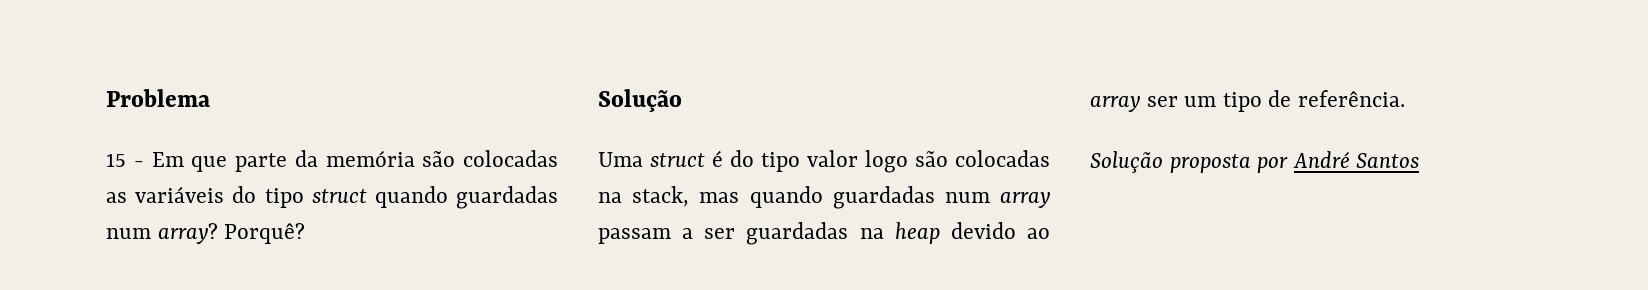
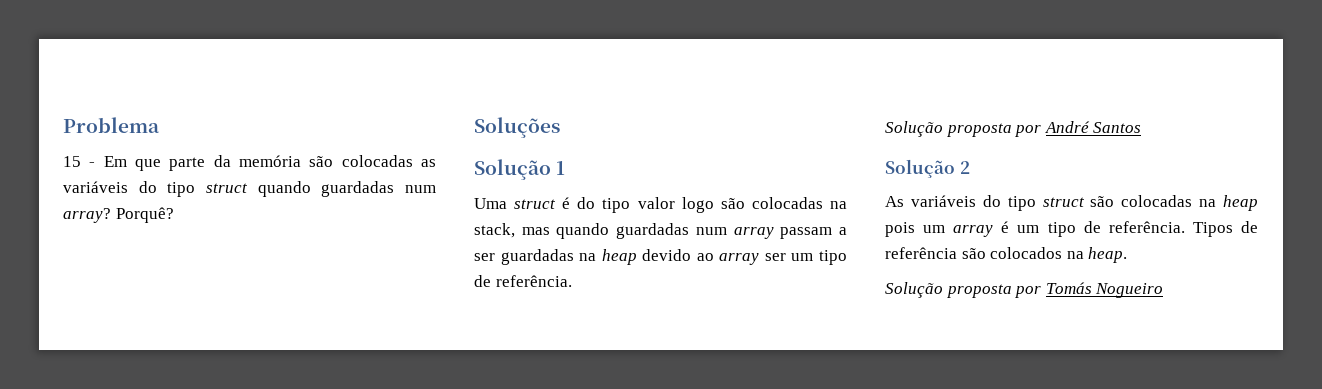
[598,89,682,112] // Solução -> [474,117,560,138] [474,159,566,180] // Soluções // Solução 1
(1420, 160) none -> [885,159,970,178] [885,195,1258,211] [885,221,1258,237] [885,247,1128,263] [885,282,1164,298] // Solução 2 // As variáveis do tipo struct são colocadas na heap pois um array é um tipo de referência. Tipos de referência são colocados na heap. // Solução proposta por Tomás Nogueiro

